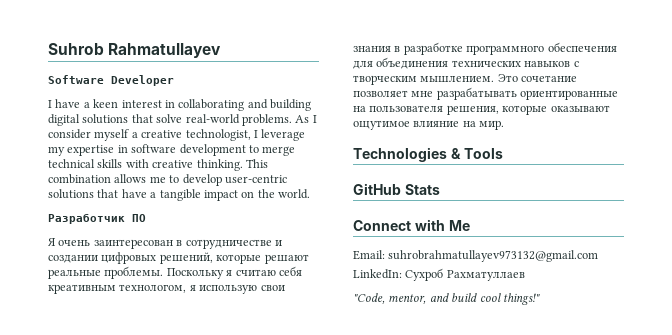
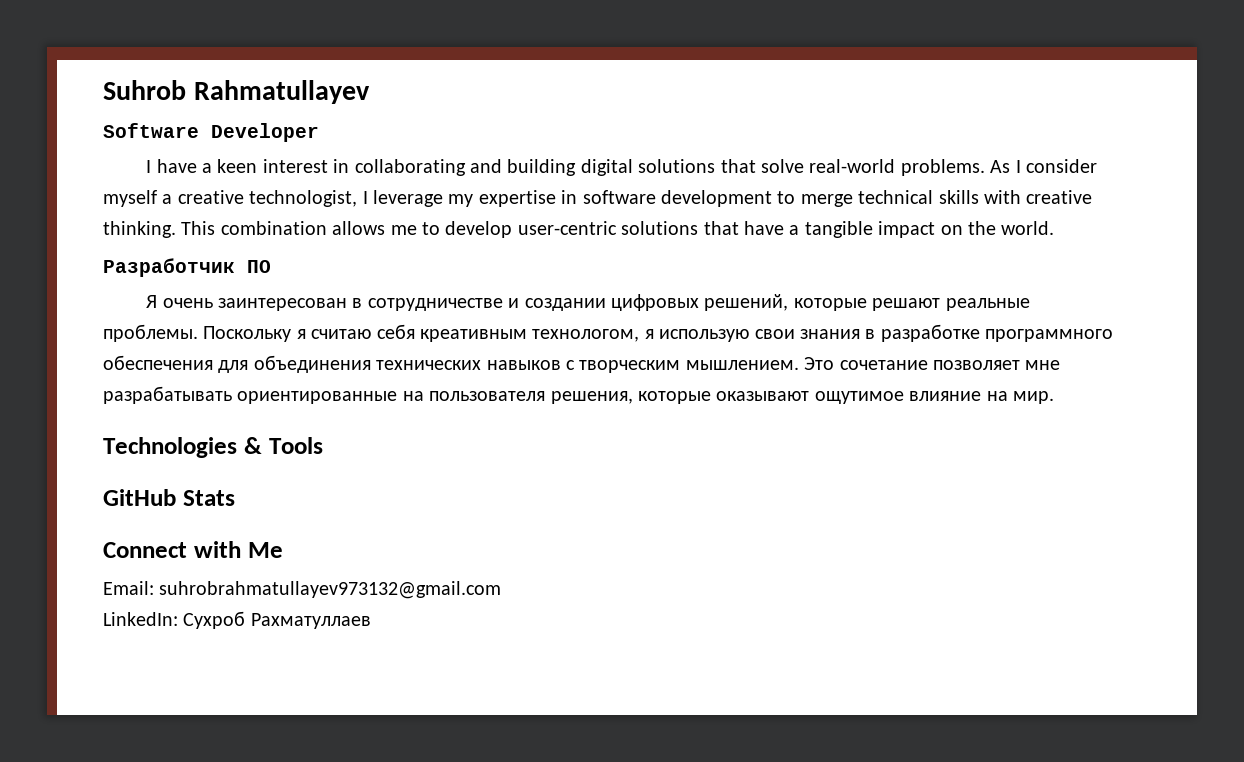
[353,293,540,305] // "Code, mentor, and build cool things!" -> (371, 621) none

